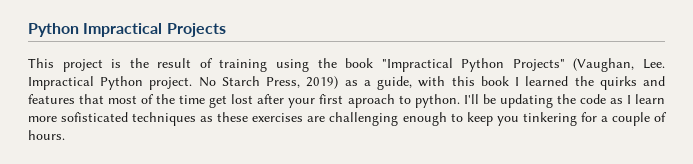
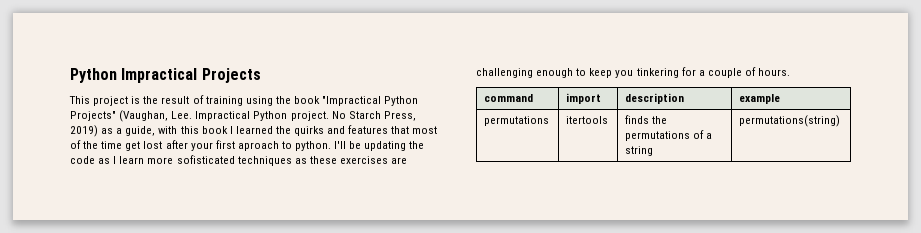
(65, 135) none -> [484,94,534,102] [566,93,602,104] [625,93,685,104] [739,94,781,104] [484,116,550,126] [566,116,609,124] [625,115,668,124] [625,130,713,141] [625,146,654,156] [739,115,841,127] // command | import | description | example // permutations | itertools | finds the permutations of a string | permutations(string)

